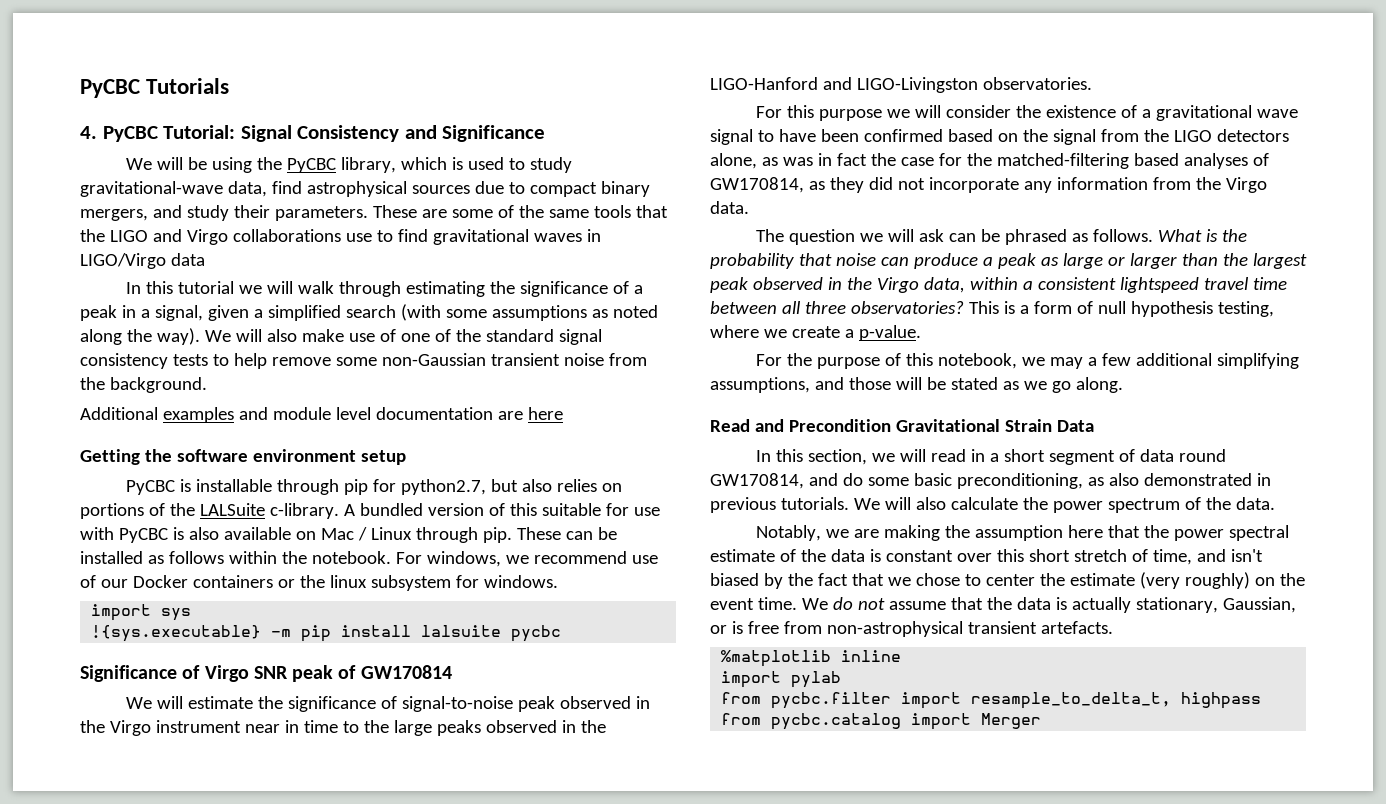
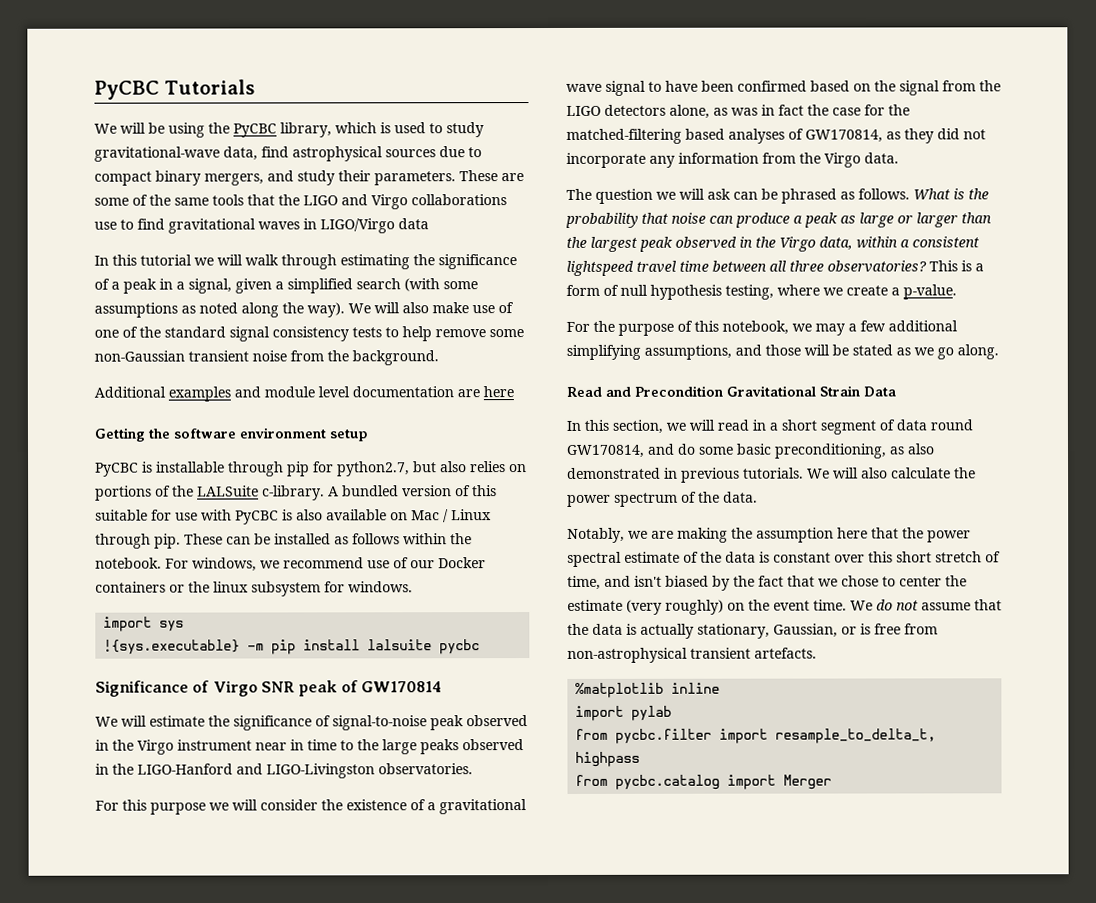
[80,125,546,142] // 4. PyCBC Tutorial: Signal Consistency and Significance -> (256, 87) none

